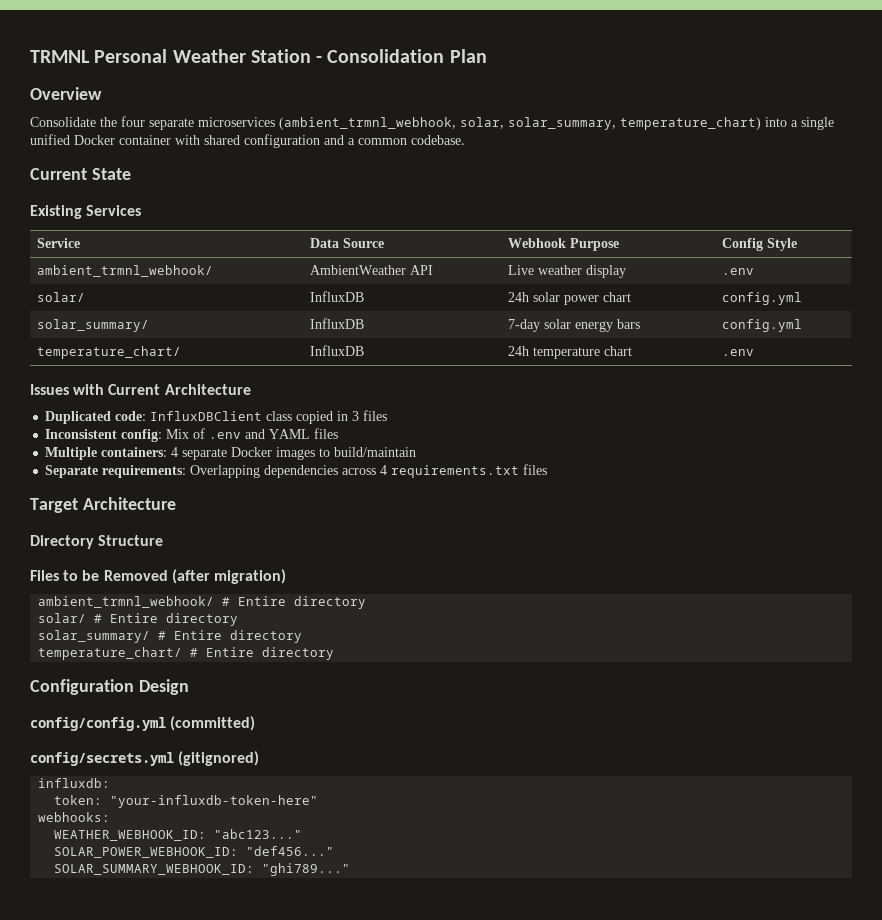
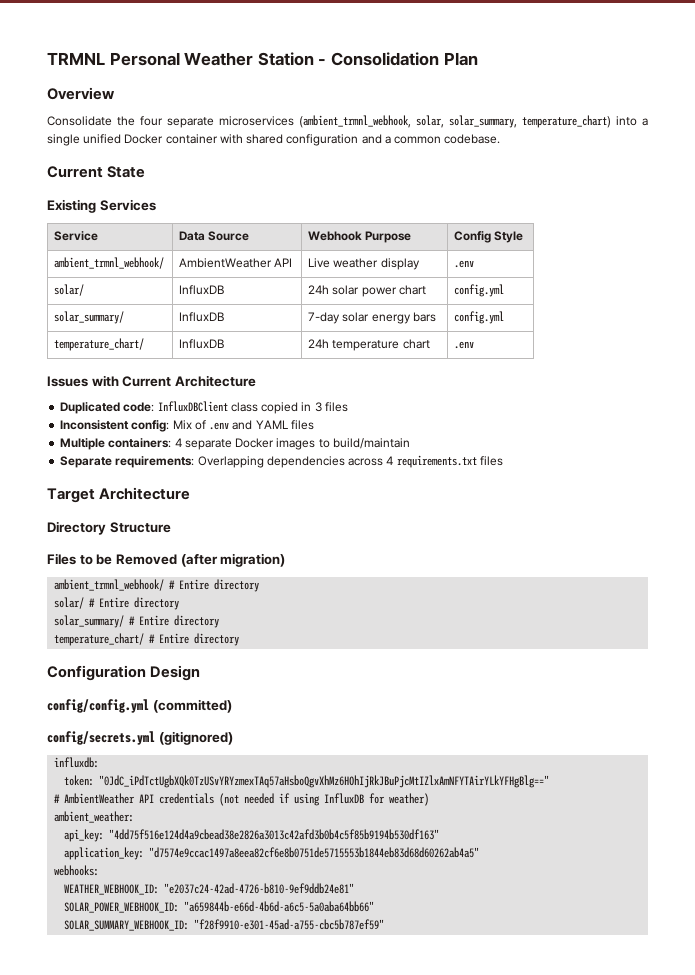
[110,795,319,808] "your-influxdb-token-here" -> [99,775,550,788] [54,793,430,806] [54,811,135,823] [64,829,440,842] [64,847,480,860] "0JdC_iPdTctUgbXQk0TzUSvYRYzmexTAq57aHsboQgvXhMz6HOhIjRkJBuPjcMtIZlxAmNFYTAirYLkYFHgBlg==" // # AmbientWeather API credentials (not needed if using InfluxDB for weather) // ambient_weather: // api_key: "4dd75f516e124d4a9cbead38e2826a3013c42afd3b0b4c5f85b9194b530df163" // application_key: "d7574e9ccac1497a8eea82cf6e8b0751de5715553b1844eb83d68d60262ab4a5"
[214,829,303,839] "abc123..." -> [164,883,355,894] "e2037c24-42ad-4726-b810-9ef9ddb24e81"
[246,846,335,856] "def456..." -> [184,901,375,912] "a659844b-e66d-4b6d-a6c5-5a0aba64bb66"
[262,863,351,876] "ghi789..." -> [194,919,385,930] "f28f9910-e301-45ad-a755-cbc5b787ef59"

